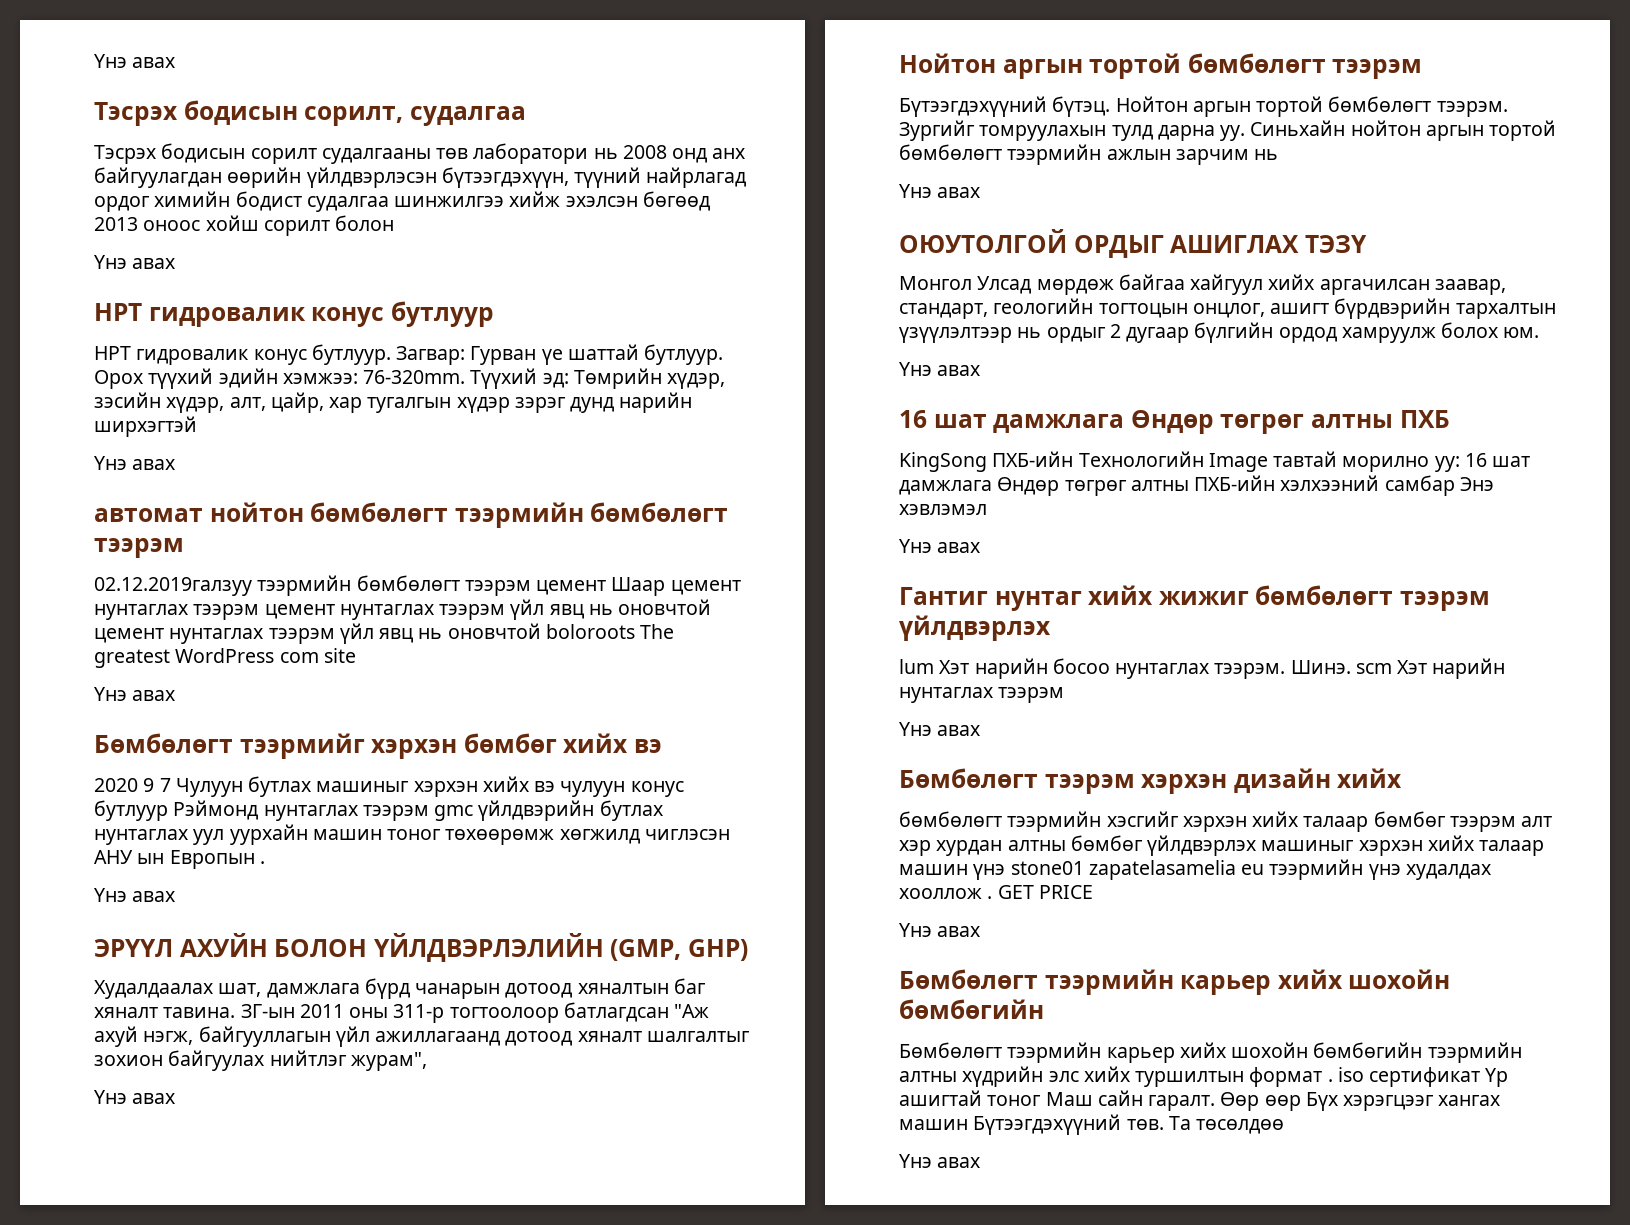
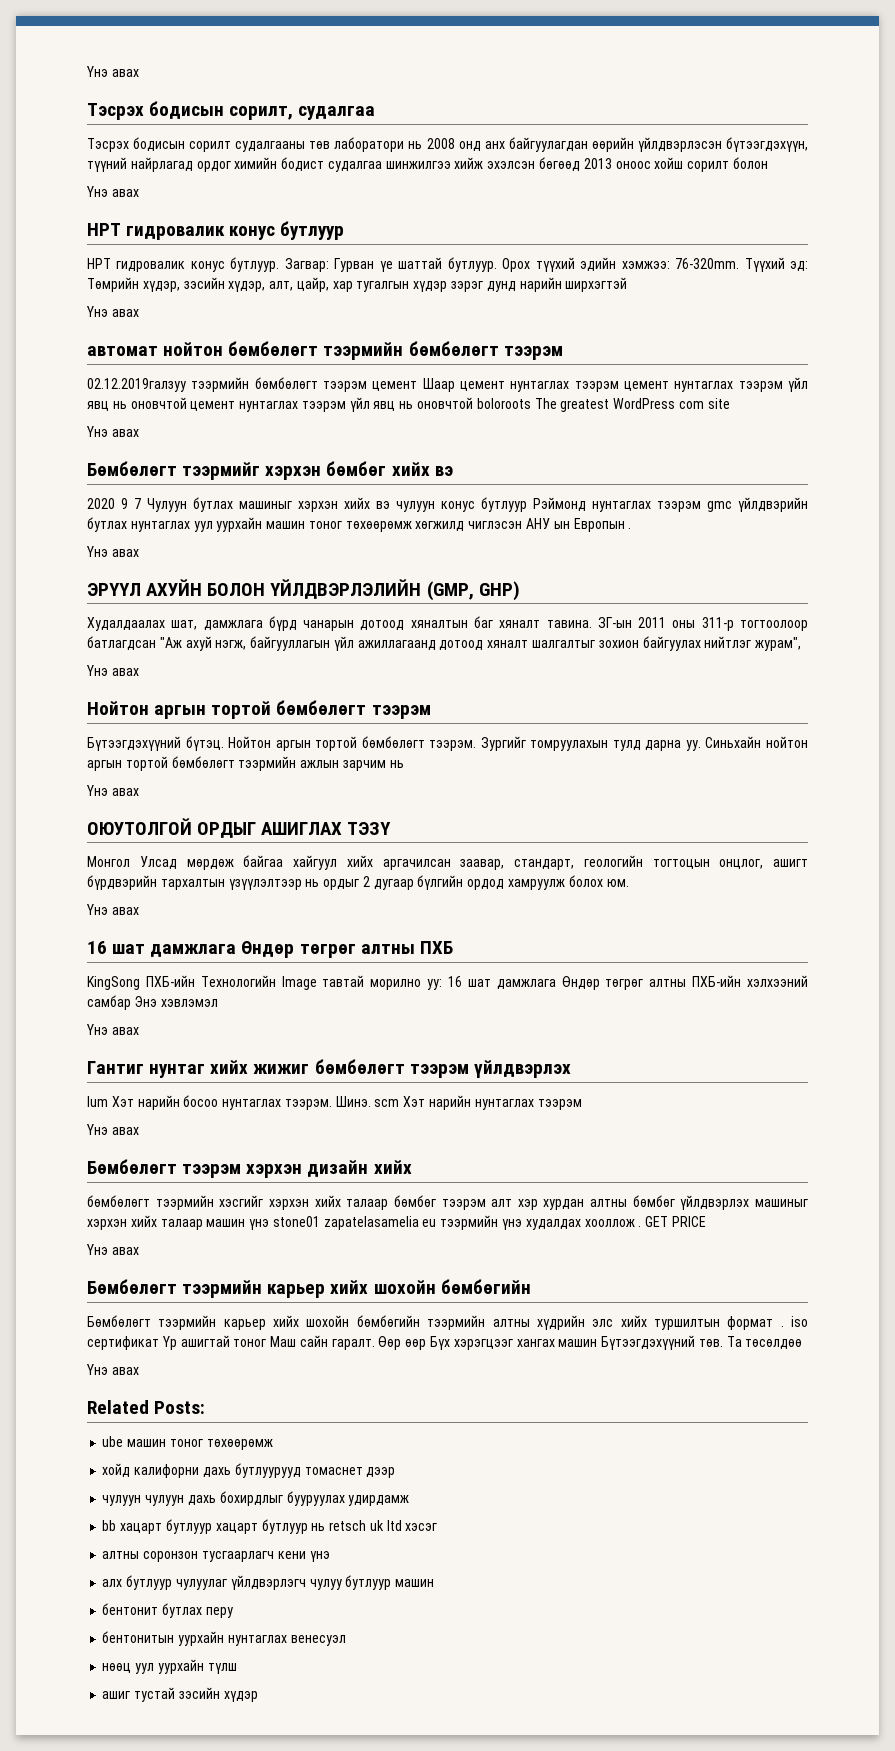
(981, 1162) none -> [87,1400,206,1414] [102,1436,273,1450] [102,1463,396,1478] [102,1491,410,1506] [102,1519,438,1534] [102,1551,330,1562] [102,1575,435,1590] [102,1603,233,1618] [102,1631,346,1646] [102,1659,237,1674] [102,1687,258,1702] // Related Posts: // ube машин тоног төхөөрөмж // хойд калифорни дахь бутлуурууд томаснет дээр // чулуун чулуун дахь бохирдлыг бууруулах удирдамж // bb хацарт бутлуур хацарт бутлуур нь retsch uk ltd хэсэг // алтны соронзон тусгаарлагч кени үнэ // алх бутлуур чулуулаг үйлдвэрлэгч чулуу бутлуур машин // бентонит бутлах перу // бентонитын уурхайн нунтаглах венесуэл // нөөц уул уурхайн түлш // ашиг тустай зэсийн хүдэр

